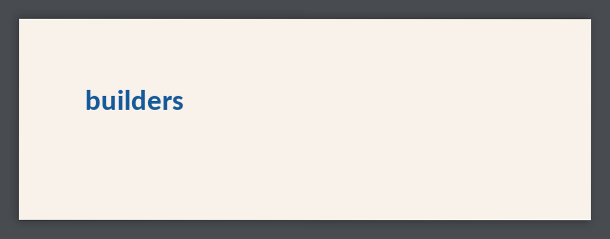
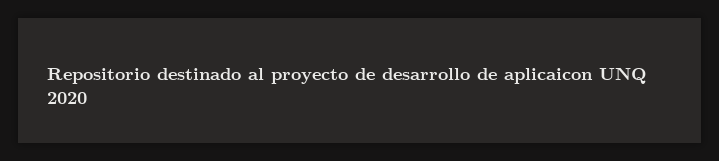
[85,89,185,110] builders -> [47,67,647,84] [47,92,87,104] Repositorio destinado al proyecto de desarrollo de aplicaicon UNQ 2020

